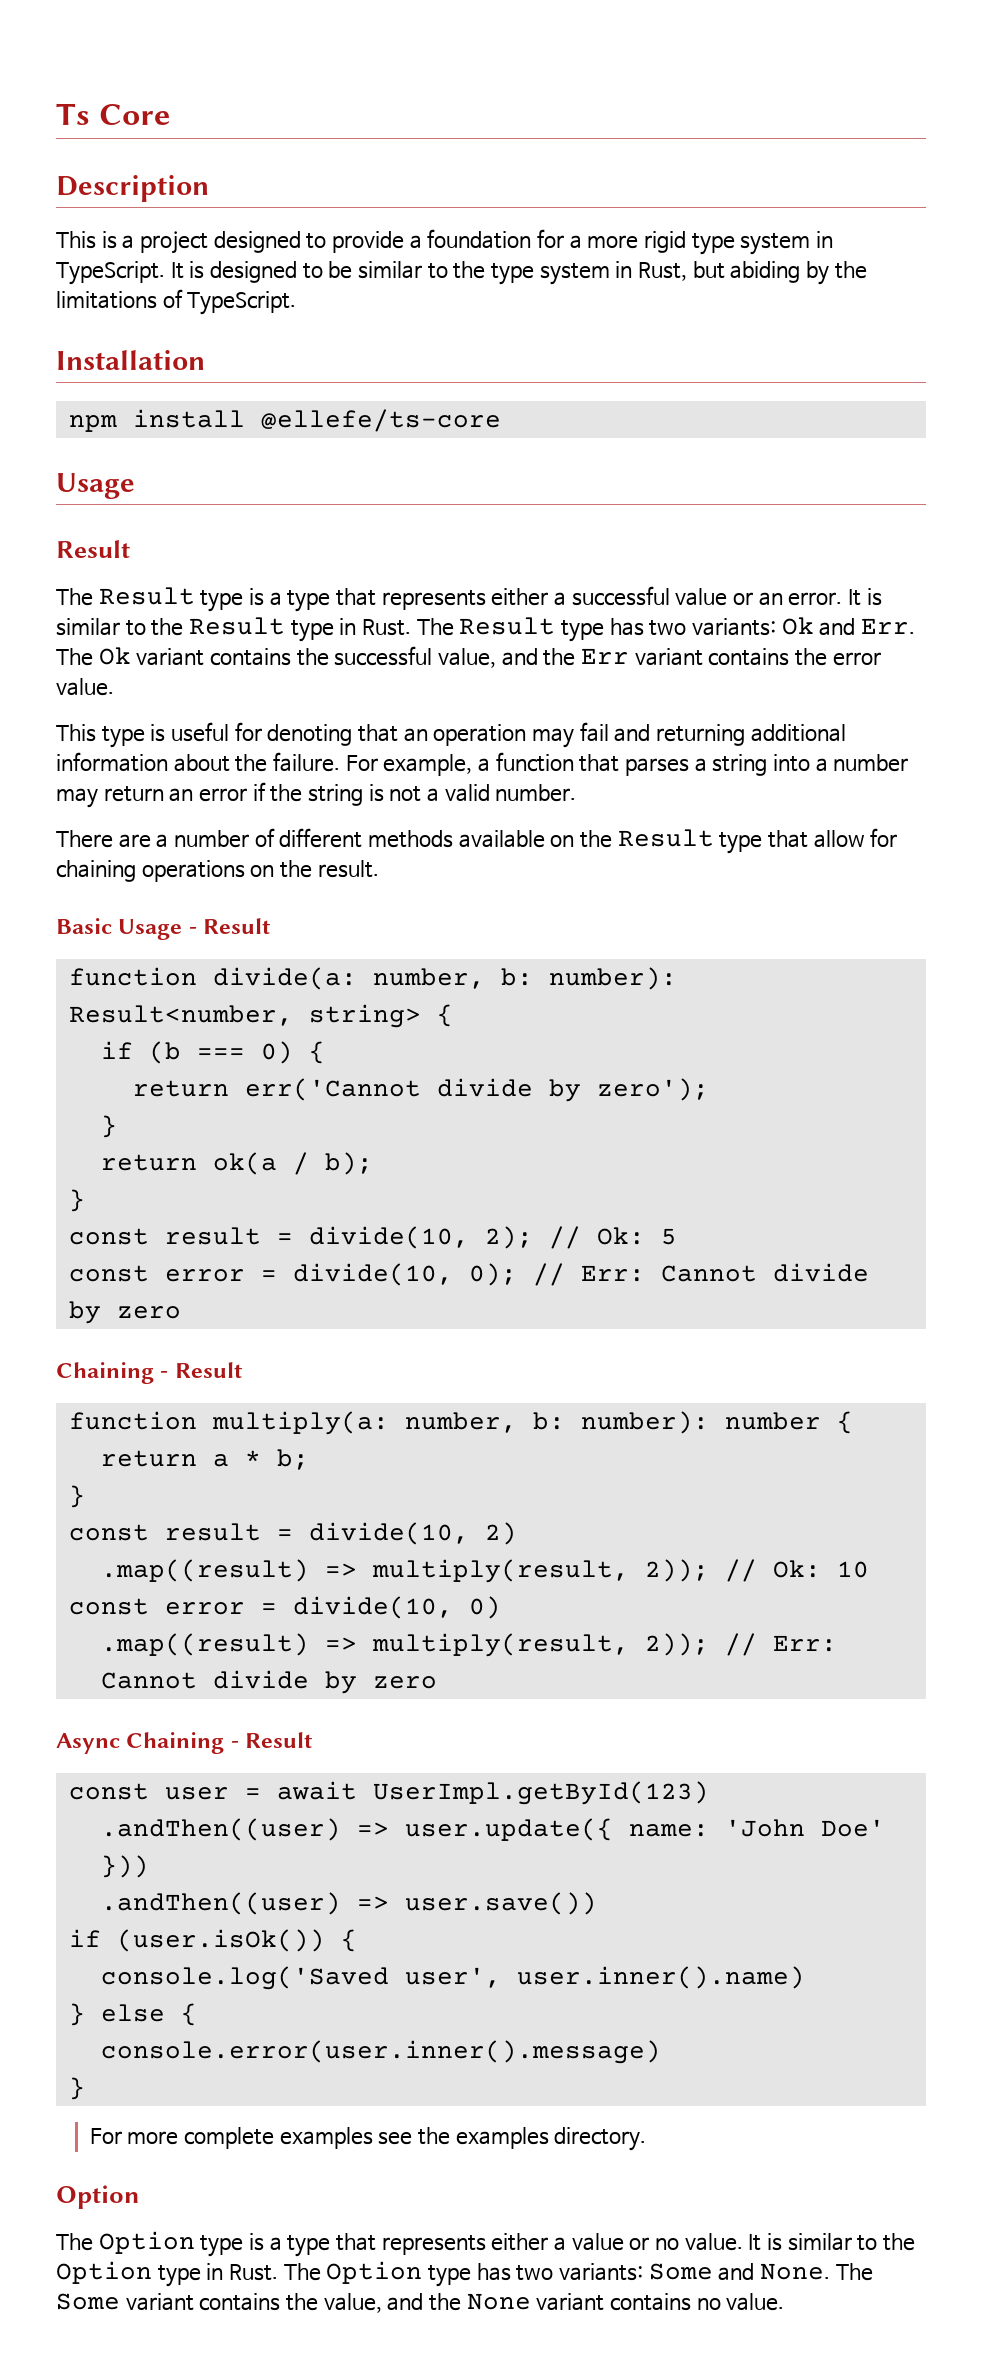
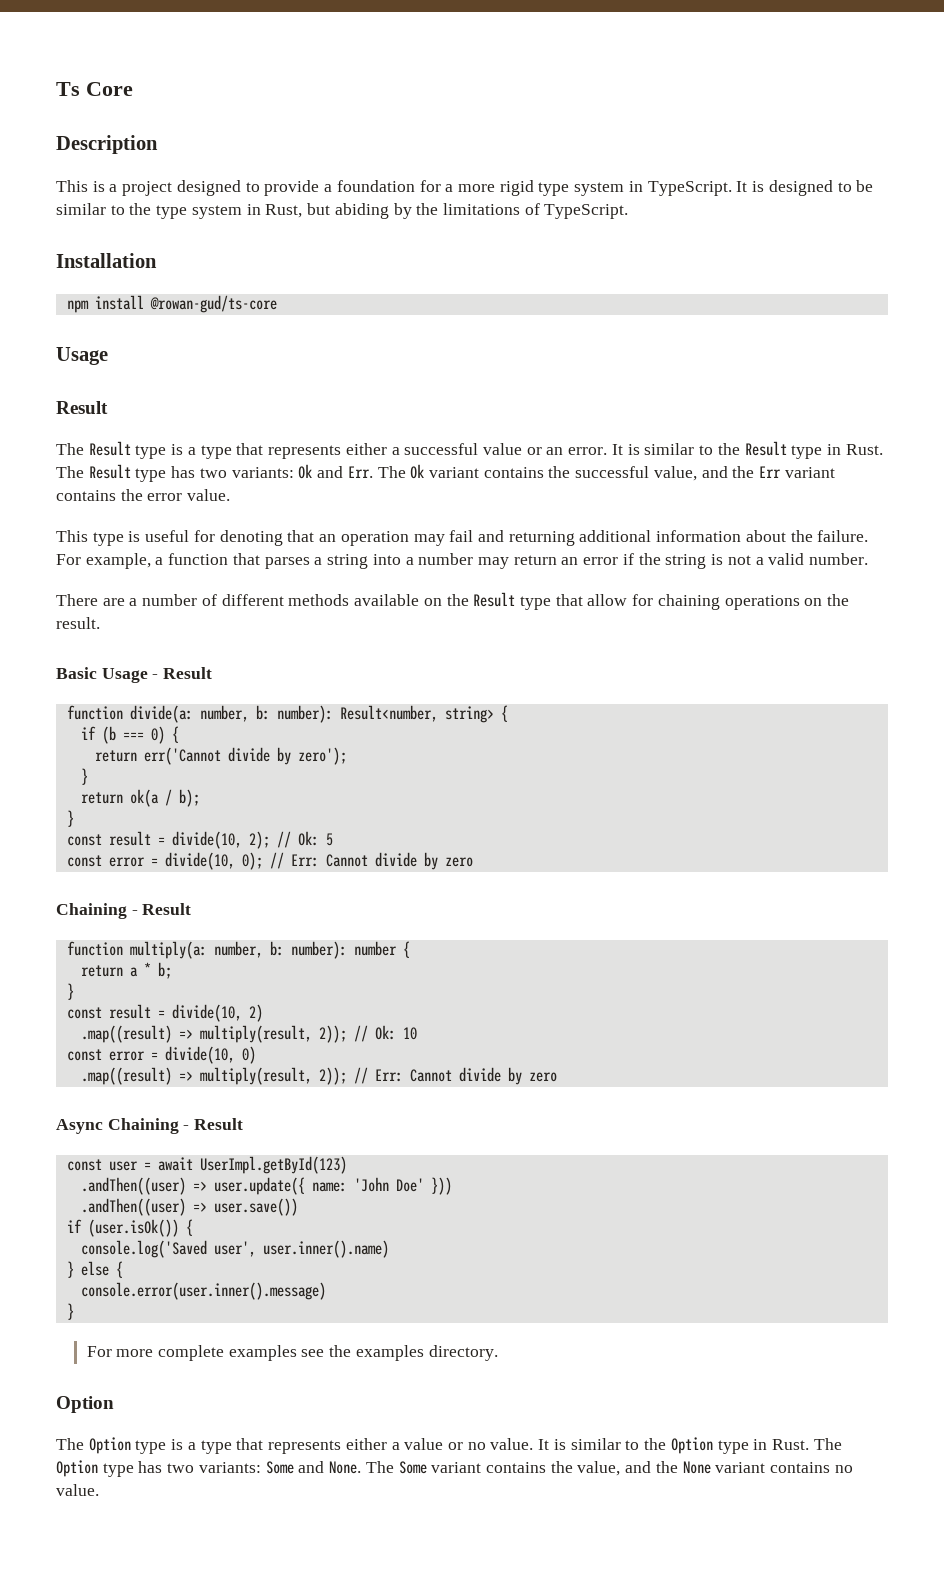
[260,409,501,432] @ellefe/ts-core -> [149,295,277,313] @rowan-gud/ts-core

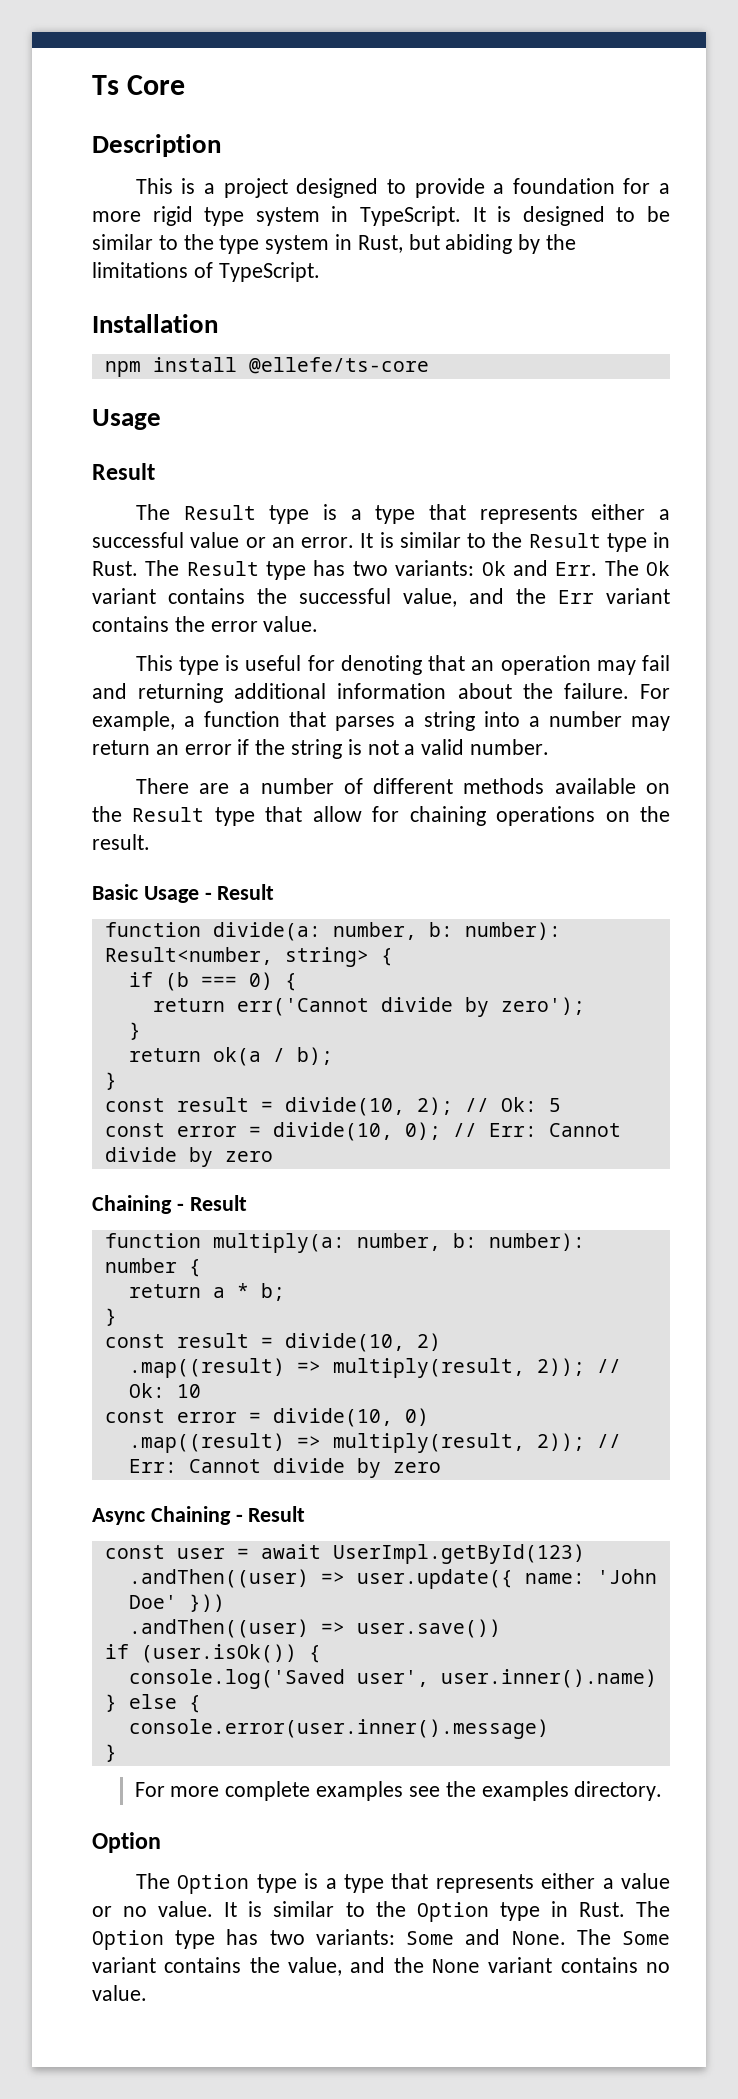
[149,295,277,313] @rowan-gud/ts-core -> [248,357,429,374] @ellefe/ts-core

